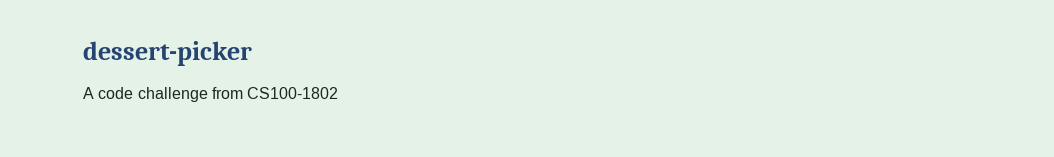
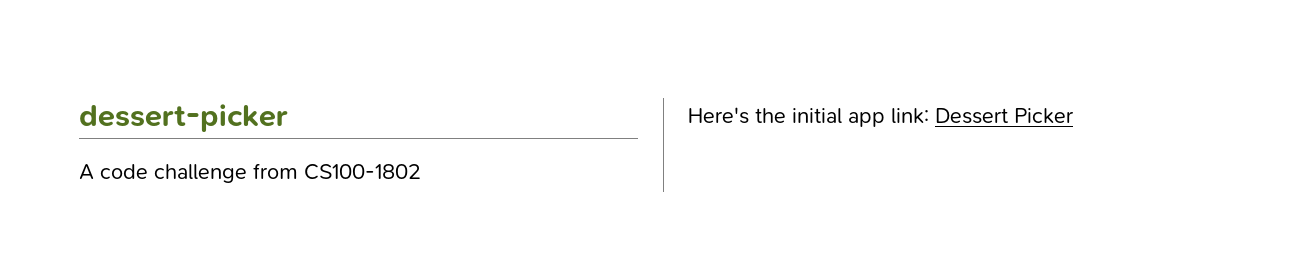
(339, 93) none -> [688,107,1074,127] // Here's the initial app link: Dessert Picker

